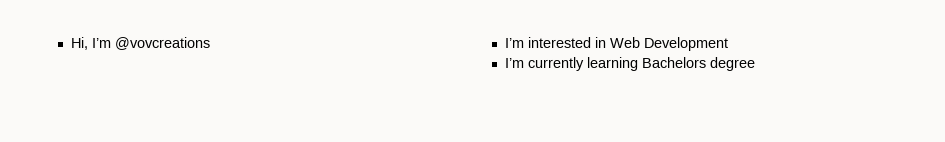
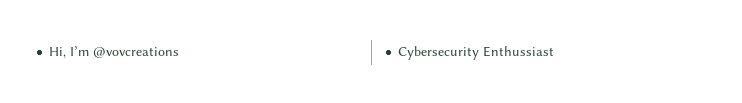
[504,37,728,51] [504,57,755,71] I’m interested in Web Development // I’m currently learning Bachelors degree -> [398,46,555,60] Cybersecurity Enthussiast

